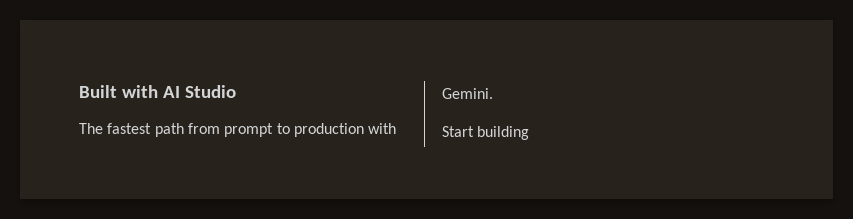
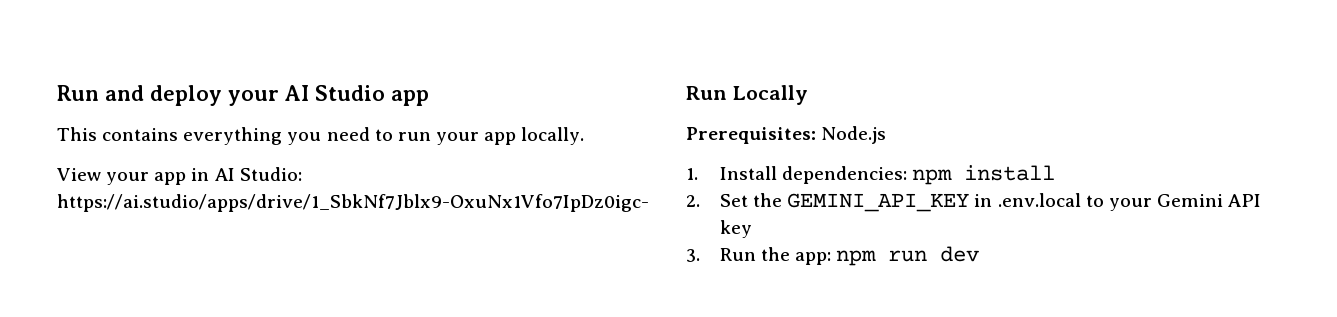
[79,85,236,98] [79,123,397,137] [442,88,493,99] [442,126,530,140] Built with AI Studio // The fastest path from prompt to production with Gemini. // Start building -> [57,85,429,106] [57,127,585,145] [57,167,302,185] [57,194,649,212] [686,85,808,105] [686,126,887,144] [686,165,1056,185] [686,193,1262,212] [720,220,753,238] [686,246,980,266] Run and deploy your AI Studio app // This contains everything you need to run your app locally. // View your app in AI Studio: https://ai.studio/apps/drive/1_SbkNf7Jblx9-OxuNx1Vfo7IpDz0igc- // Run Locally // Prerequisites: Node.js // 1. Install dependencies: npm install // 2. Set the GEMINI_API_KEY in .env.local to your Gemini API key // 3. Run the app: npm run dev

